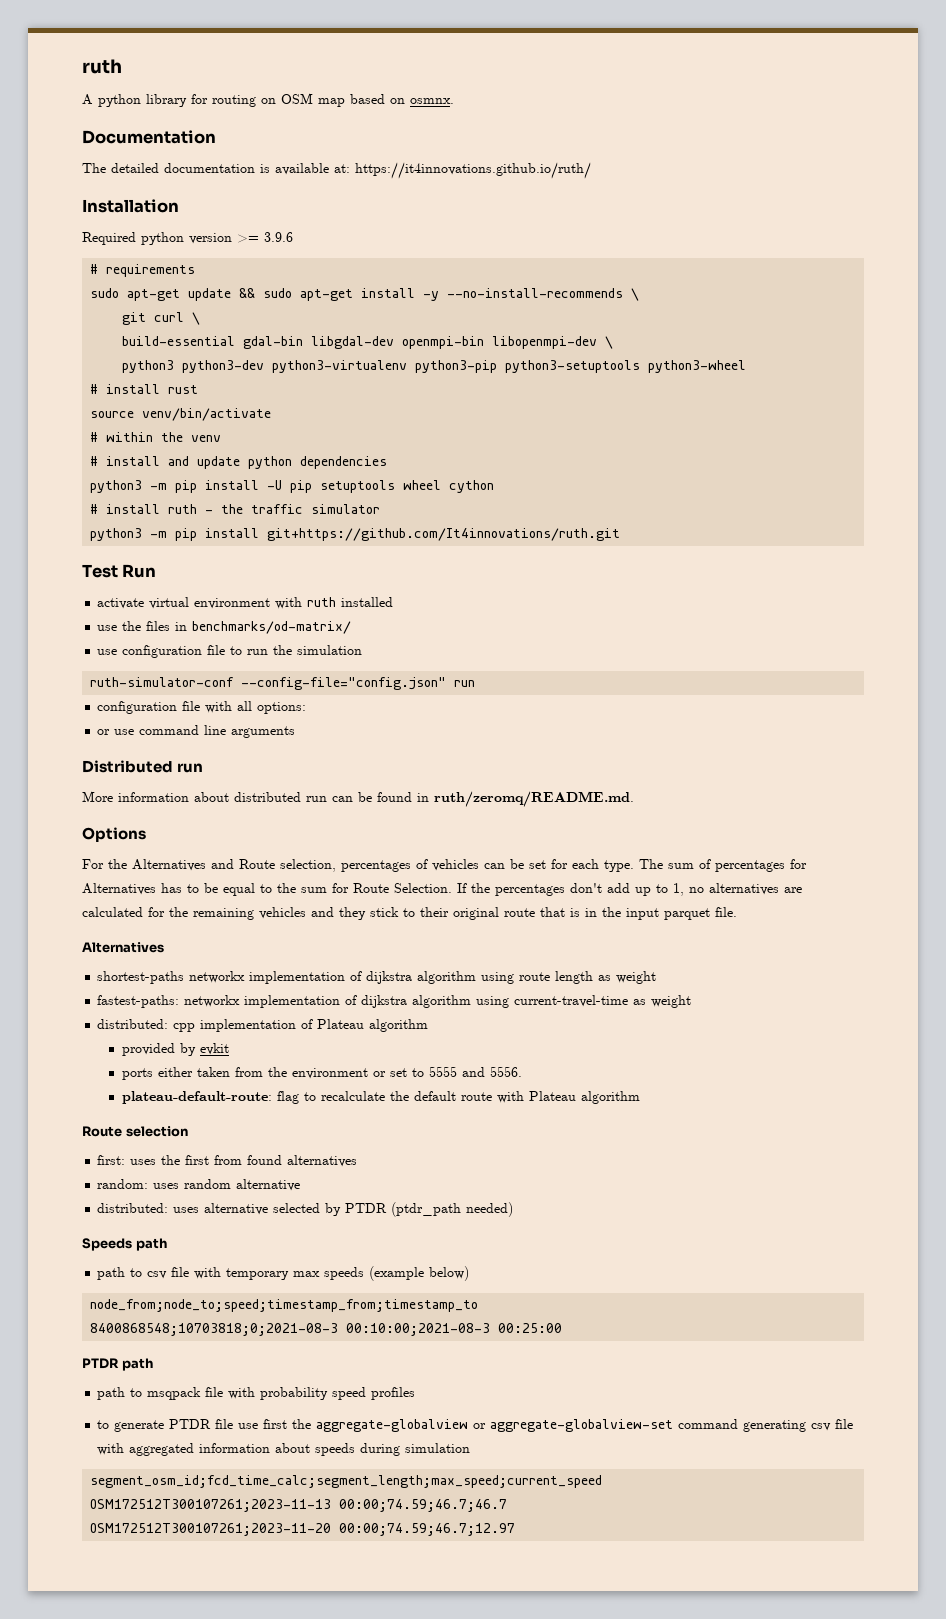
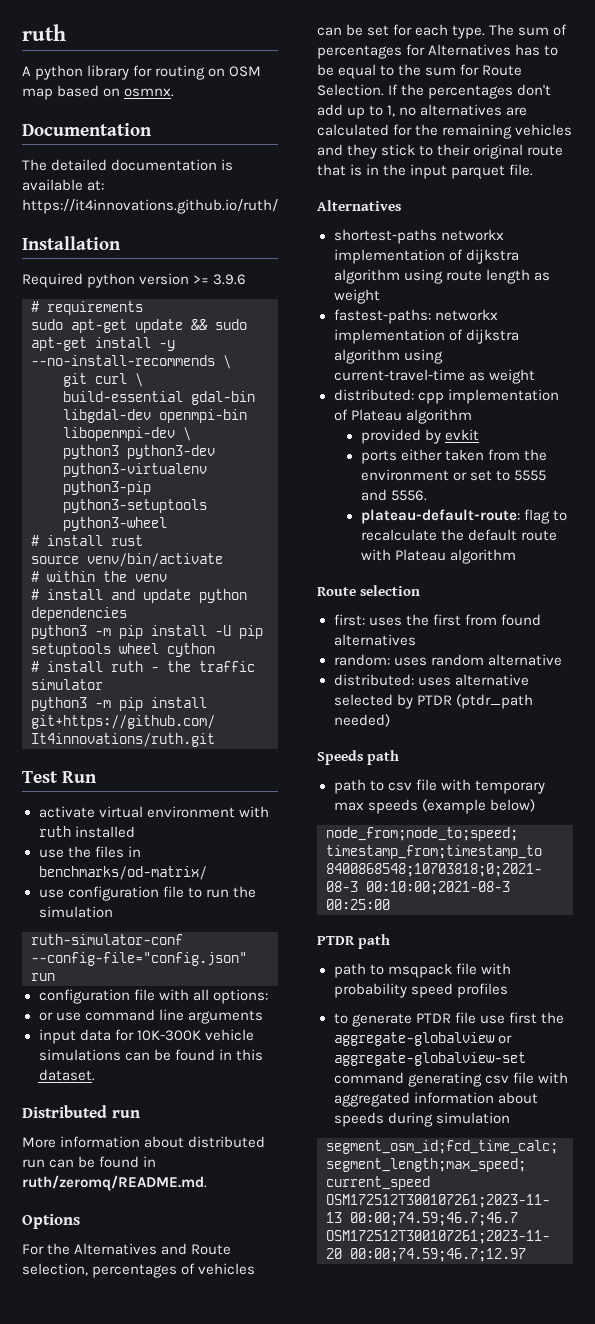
(296, 732) none -> [38,1029,254,1044] [38,1049,263,1061] [38,1069,95,1081] // input data for 10K-300K vehicle simulations can be found in this dataset.

